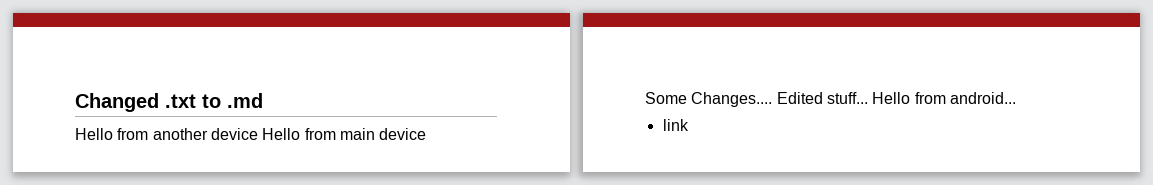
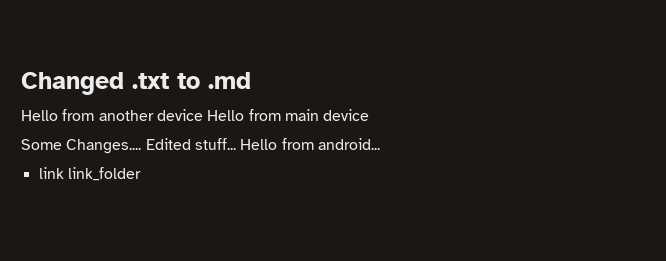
(689, 125) none -> [67,167,141,181] link_folder

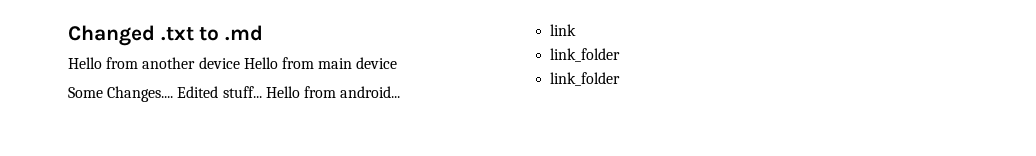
[67,167,141,181] link_folder -> [550,48,621,62] [550,72,621,86] // link_folder // link_folder

